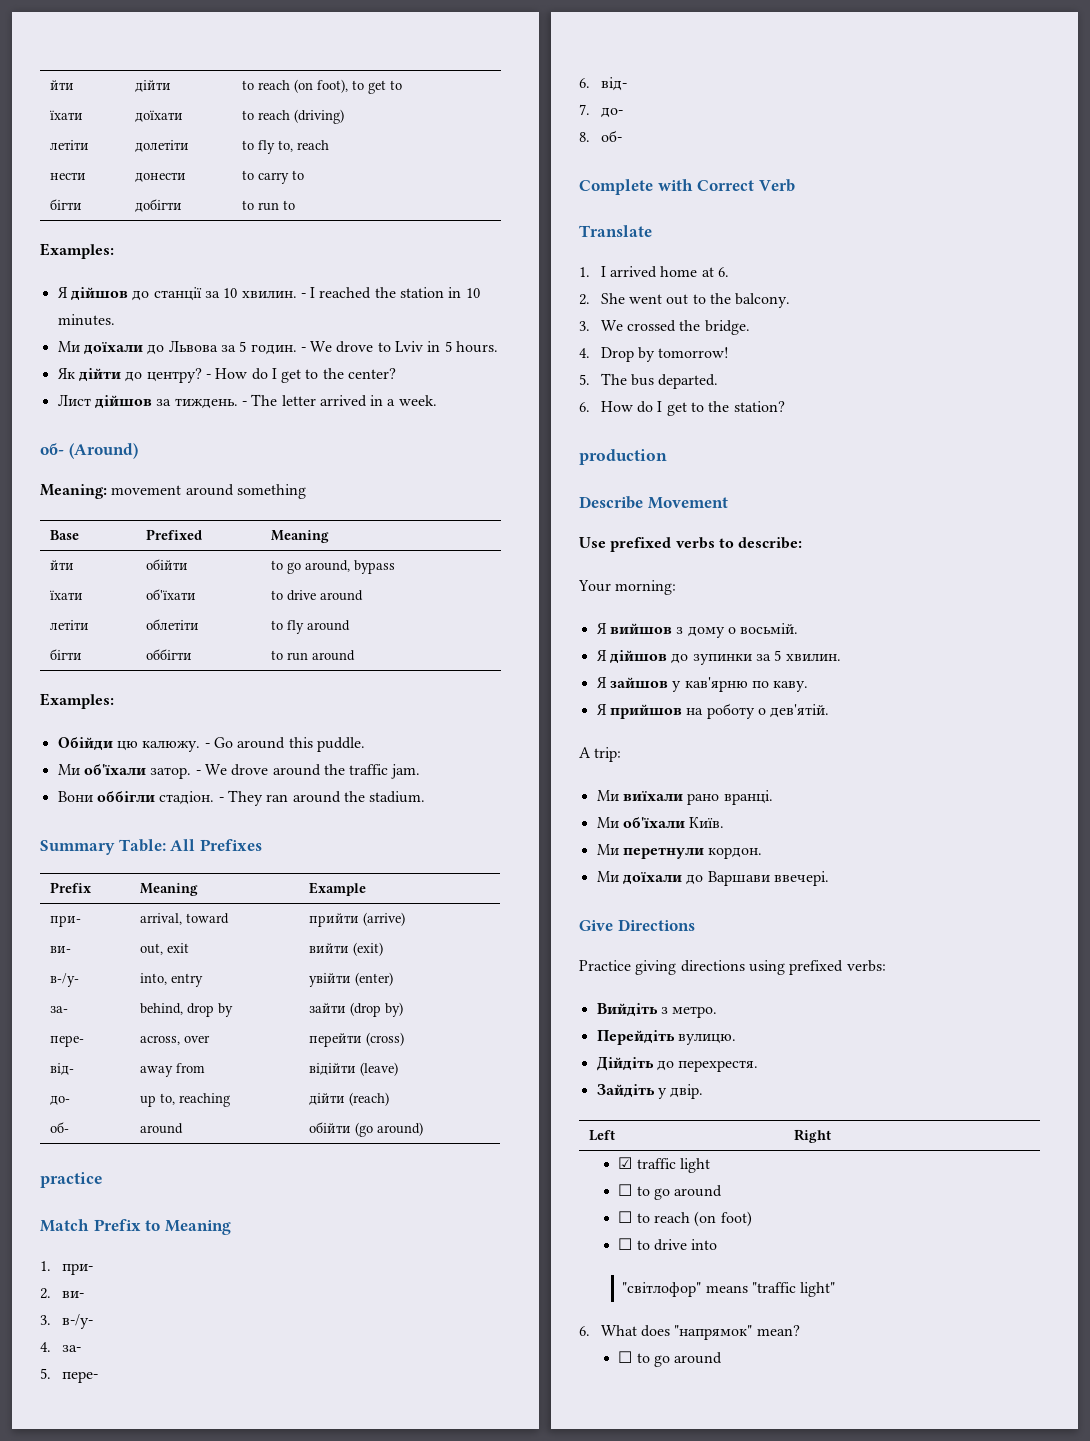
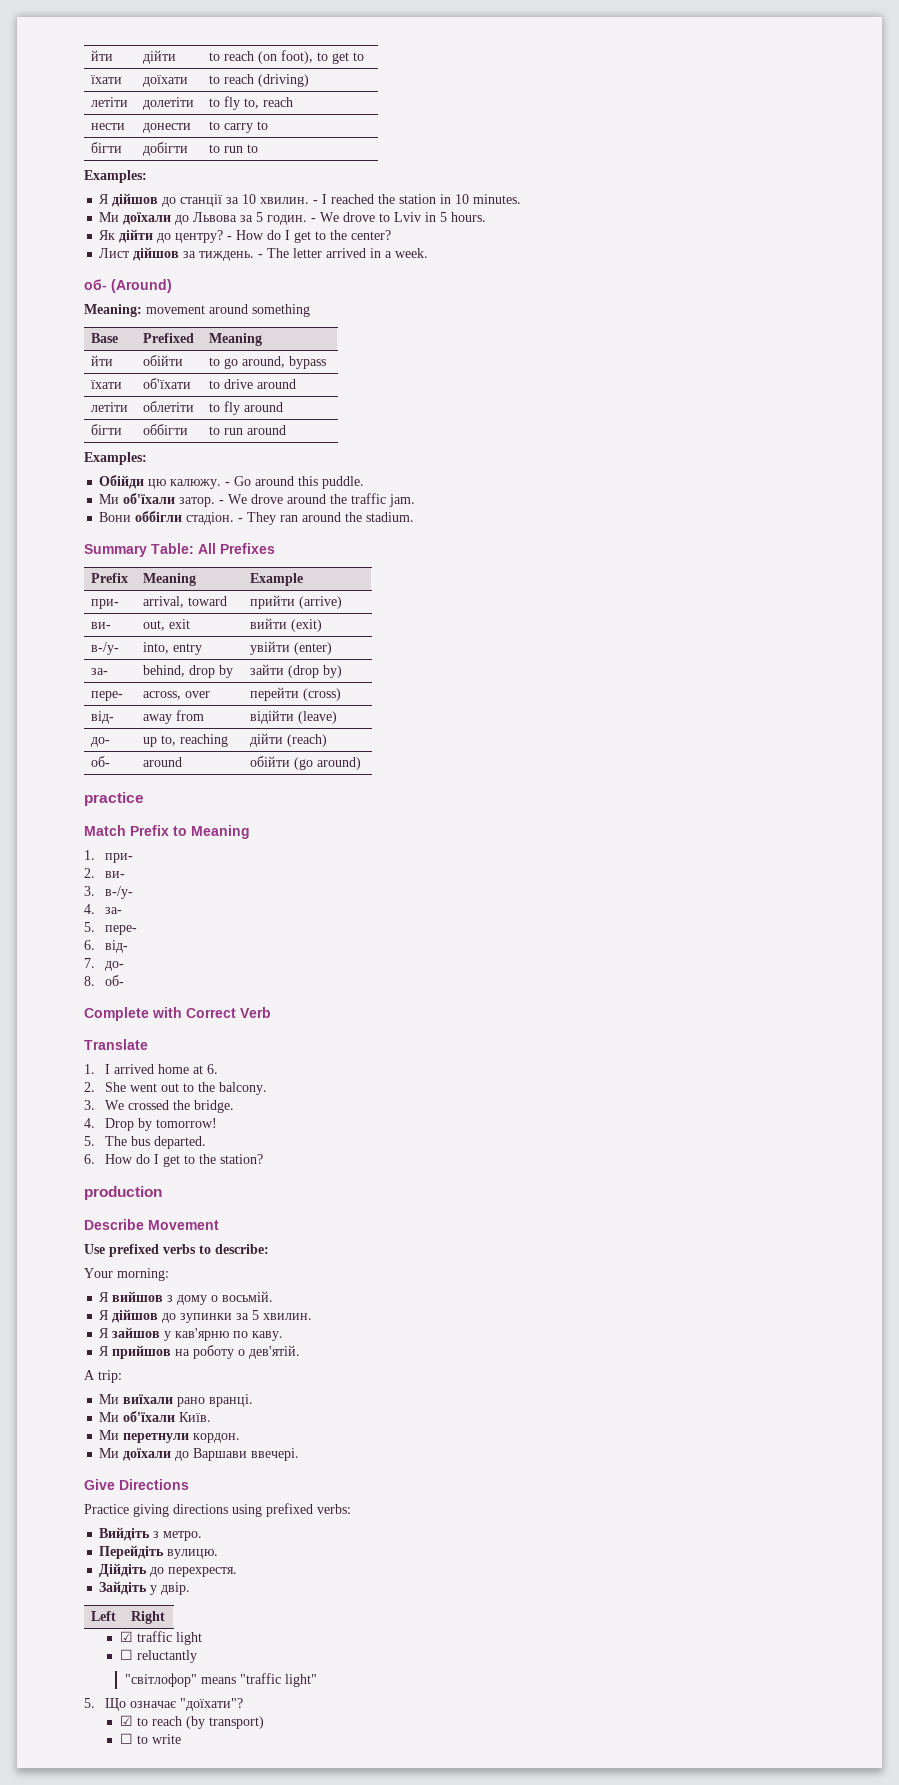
[636,1185,723,1200] [618,1211,752,1227] [618,1238,718,1251] [622,1282,836,1297] [579,1325,800,1340] [618,1351,723,1367] to go around // ☐ to reach (on foot) // ☐ to drive into // "світлофор" means "traffic light" // 6. What does "напрямок" mean? // ☐ to go around -> [136,1650,197,1663] [125,1673,318,1687] [84,1698,243,1711] [119,1715,264,1729] [119,1733,181,1744] reluctantly // "світлофор" means "traffic light" // 5. Що означає "доїхати"? // ☑ to reach (by transport) // ☐ to write

